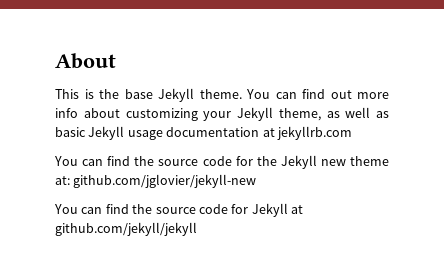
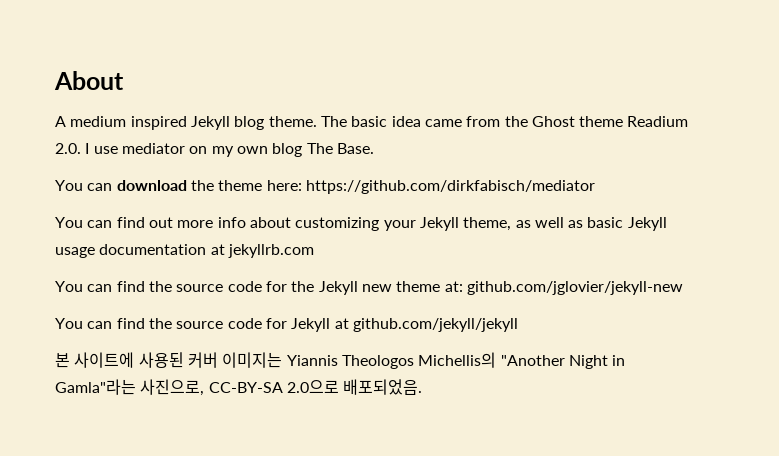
[55,88,242,102] This is the base Jekyll theme. -> [55,116,689,130] [55,143,374,157] [55,180,595,194] A medium inspired Jekyll blog theme. The basic idea came from the Ghost theme Readium 2.0. I use mediator on my own blog The Base. // You can download the theme here: https://github.com/dirkfabisch/mediator //
(197, 229) none -> [55,352,626,369] [55,379,423,396] // 본 사이트에 사용된 커버 이미지는 Yiannis Theologos Michellis의 "Another Night in Gamla"라는 사진으로, CC-BY-SA 2.0으로 배포되었음.

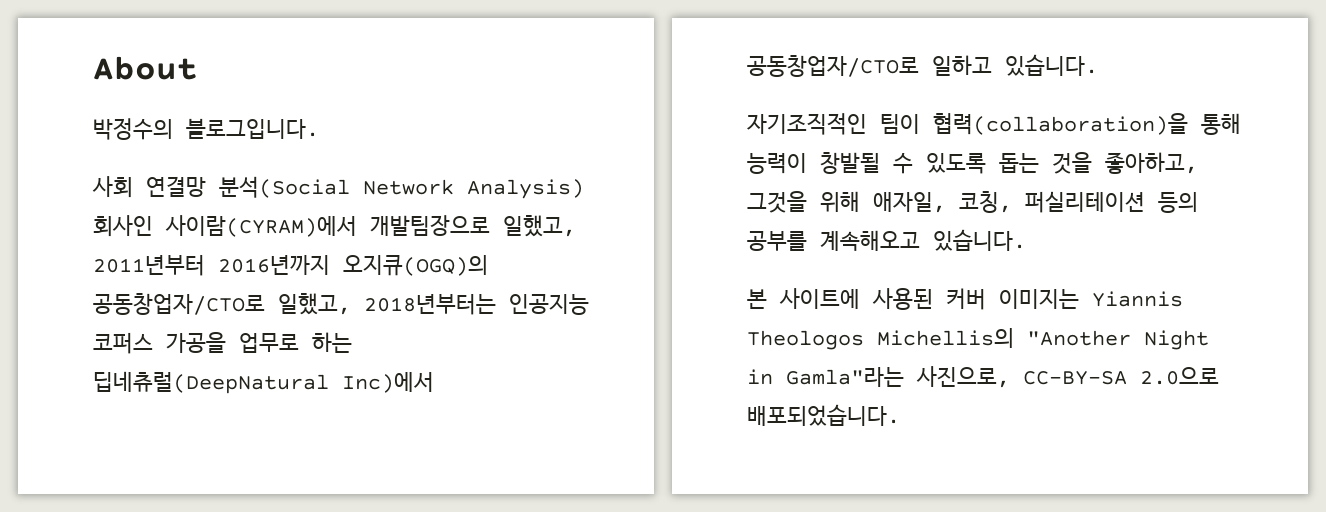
[55,116,689,130] [55,143,374,157] [55,180,595,194] [55,217,667,231] [55,244,314,258] [55,281,683,295] [55,318,518,332] A medium inspired Jekyll blog theme. The basic idea came from the Ghost theme Readium 2.0. I use mediator on my own blog The Base. // You can download the theme here: https://github.com/dirkfabisch/mediator // You can find out more info about customizing your Jekyll theme, as well as basic Jekyll usage documentation at jekyllrb.com // You can find the source code for the Jekyll new theme at: github.com/jglovier/jekyll-new // You can find the source code for Jekyll at github.com/jekyll/jekyll -> [93,118,319,140] [92,176,584,199] [93,215,576,237] [93,254,488,276] [93,293,589,315] [93,332,352,354] [93,371,434,394] [747,54,1098,77] [747,113,1241,135] [747,152,1198,174] [747,191,1198,213] [747,229,1026,251] 박정수의 블로그입니다. // 사회 연결망 분석(Social Network Analysis) 회사인 사이람(CYRAM)에서 개발팀장으로 일했고, 2011년부터 2016년까지 오지큐(OGQ)의 공동창업자/CTO로 일했고, 2018년부터는 인공지능 코퍼스 가공을 업무로 하는 딥네츄럴(DeepNatural Inc)에서 공동창업자/CTO로 일하고 있습니다. // 자기조직적인 팀이 협력(collaboration)을 통해 능력이 창발될 수 있도록 돕는 것을 좋아하고, 그것을 위해 애자일, 코칭, 퍼실리테이션 등의 공부를 계속해오고 있습니다.
[343,379,423,395] 배포되었음. -> [747,404,900,426] 배포되었습니다.

